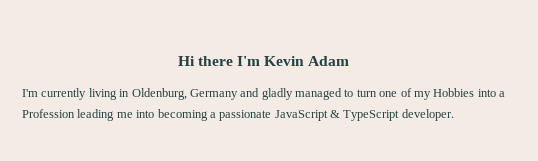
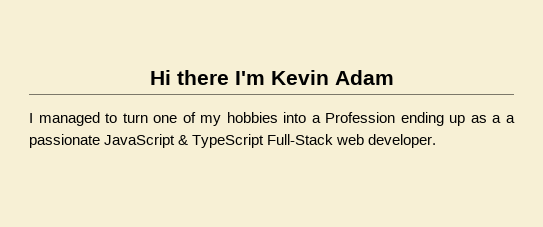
[22,88,293,100] I'm currently living in Oldenburg, Germany and gladly -> [29,113,33,123] I
[433,88,475,97] Hobbies -> [226,112,278,123] hobbies
[77,109,208,121] leading me into becoming -> [400,112,502,126] ending up as a
(400, 115) none -> [267,134,365,145] Full-Stack web

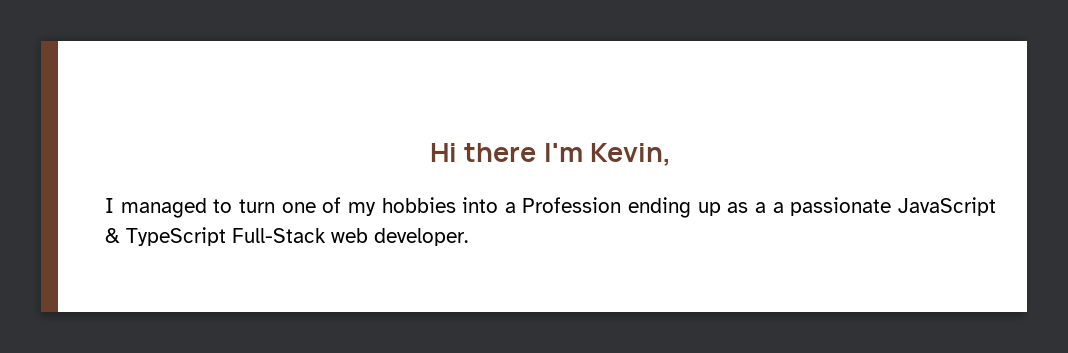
[270,70,394,85] Kevin Adam -> [589,143,671,166] Kevin,

